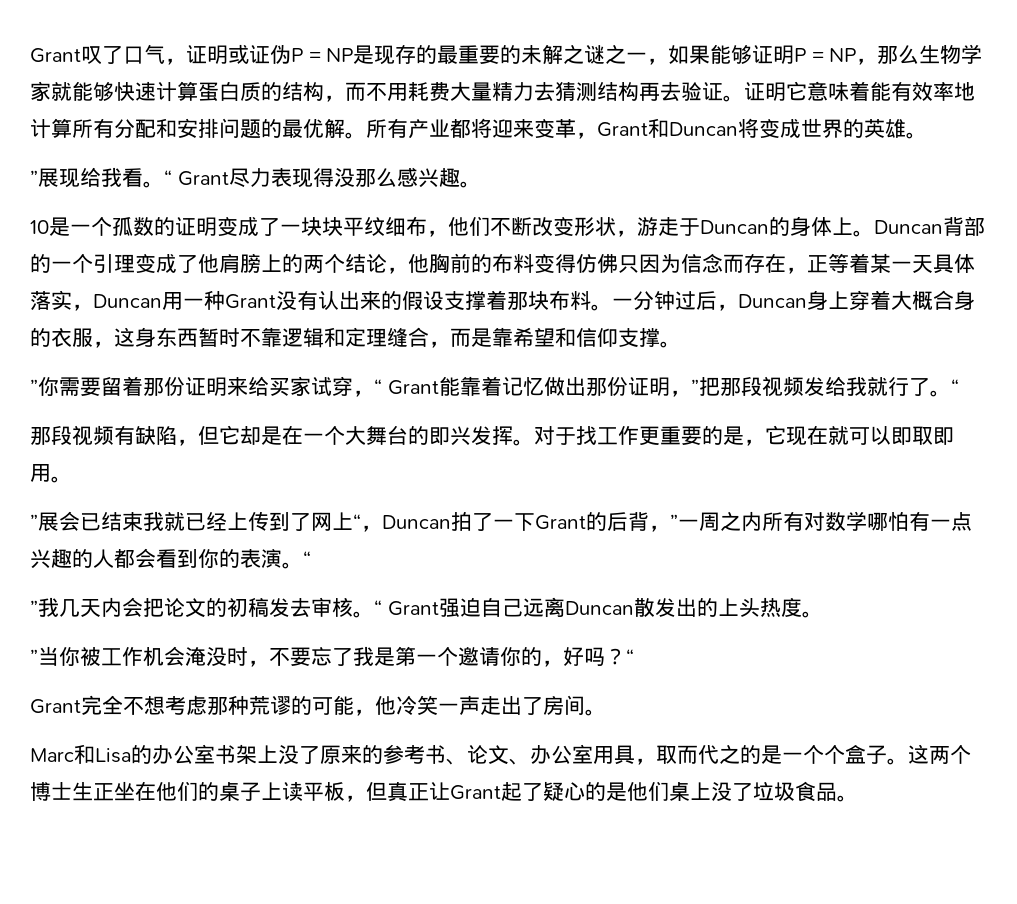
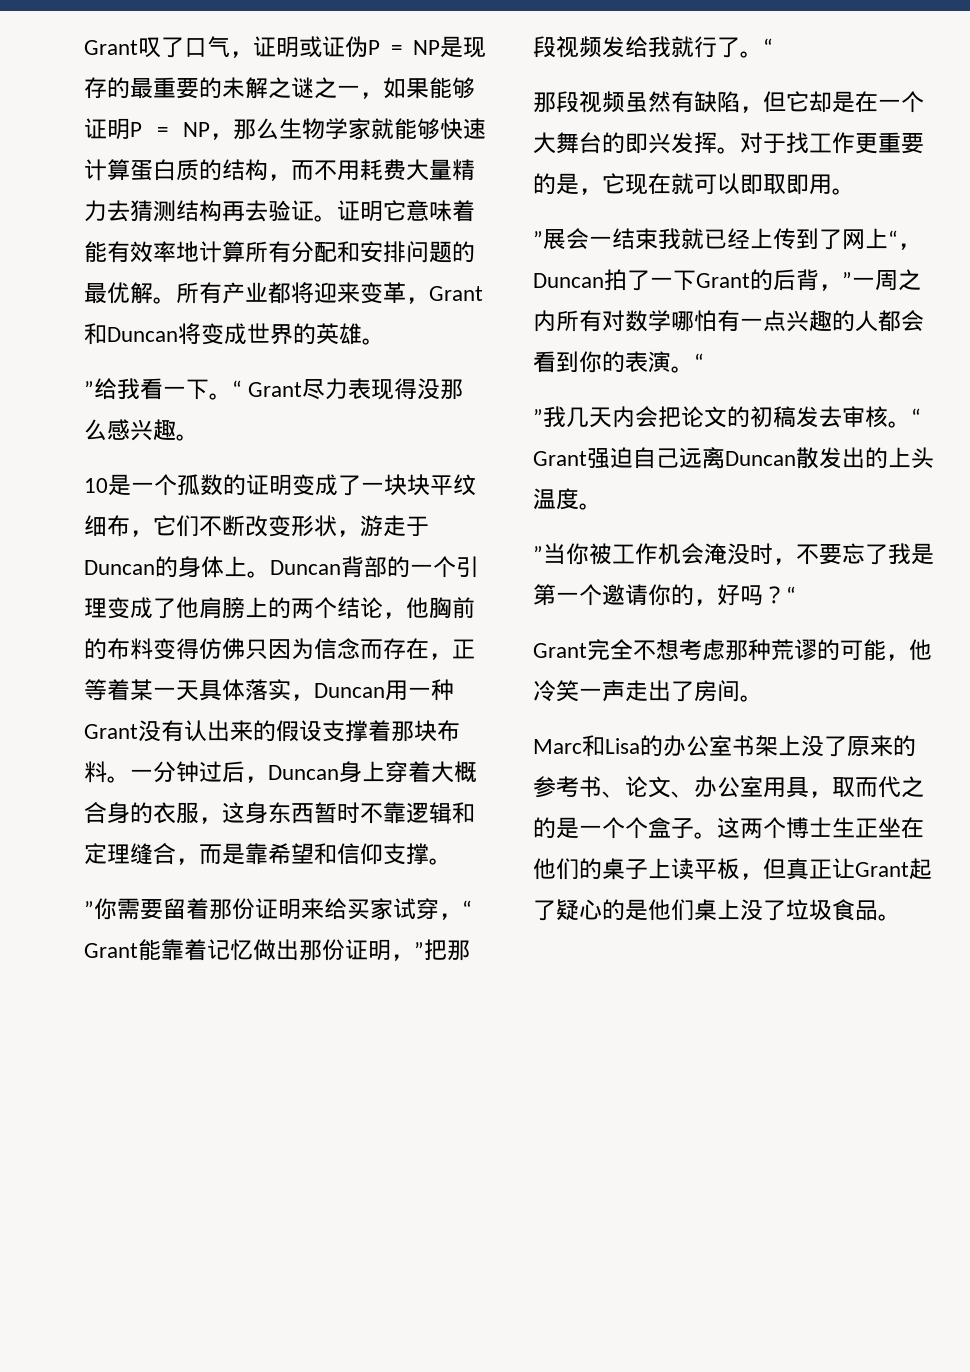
[38,167,143,188] 展现给我看 -> [94,378,209,400] 给我看一下
[448,217,469,236] 他 -> [153,515,176,536] 它
(114, 435) none -> [625,91,671,113] 虽然
[80,513,101,531] 已 -> [589,236,612,247] 一
[759,597,781,617] 热 -> [533,488,556,510] 温

